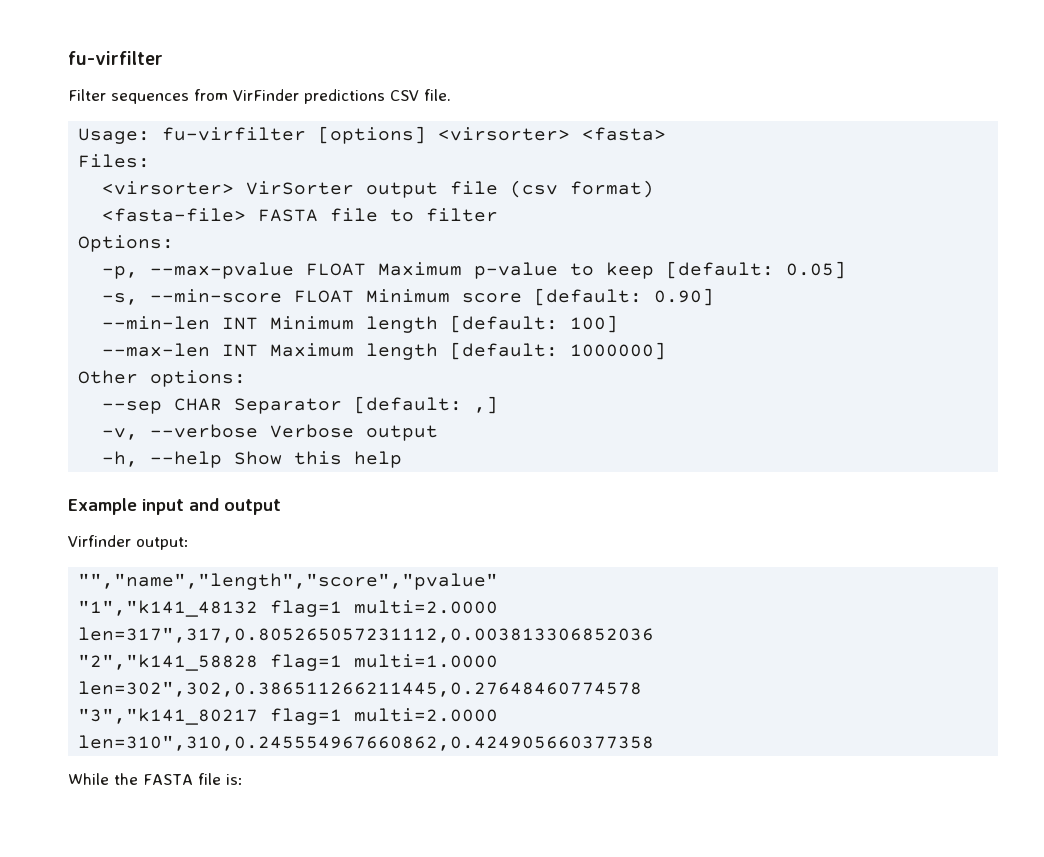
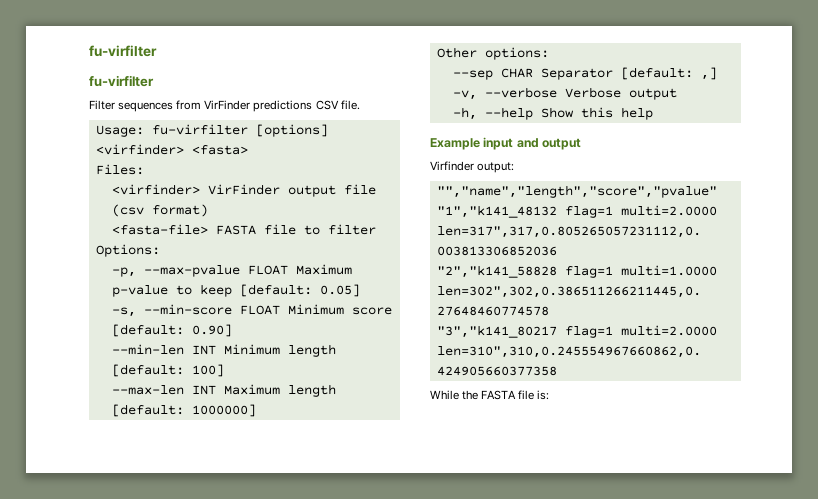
[68,51,163,65] fu-virfilter -> [89,45,157,57] [89,75,154,87] fu-virfilter // fu-virfilter
[438,127,571,141] <virsorter> -> [95,144,184,155] <virfinder>
[102,181,355,195] <virsorter> VirSorter -> [111,184,280,195] <virfinder> VirFinder

